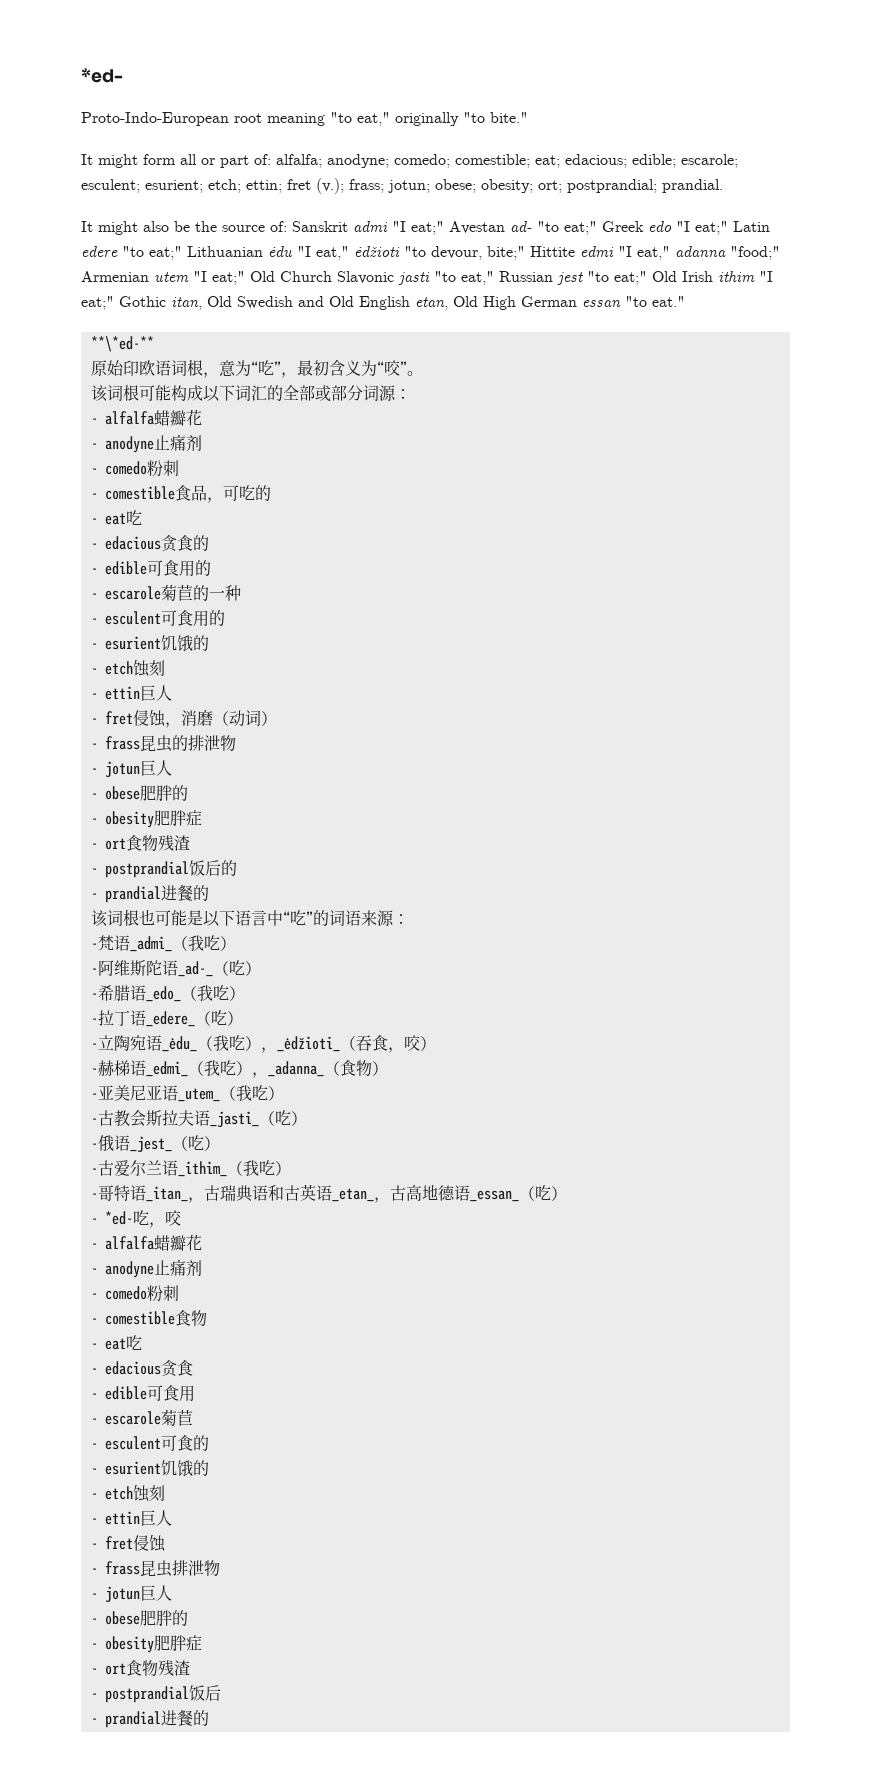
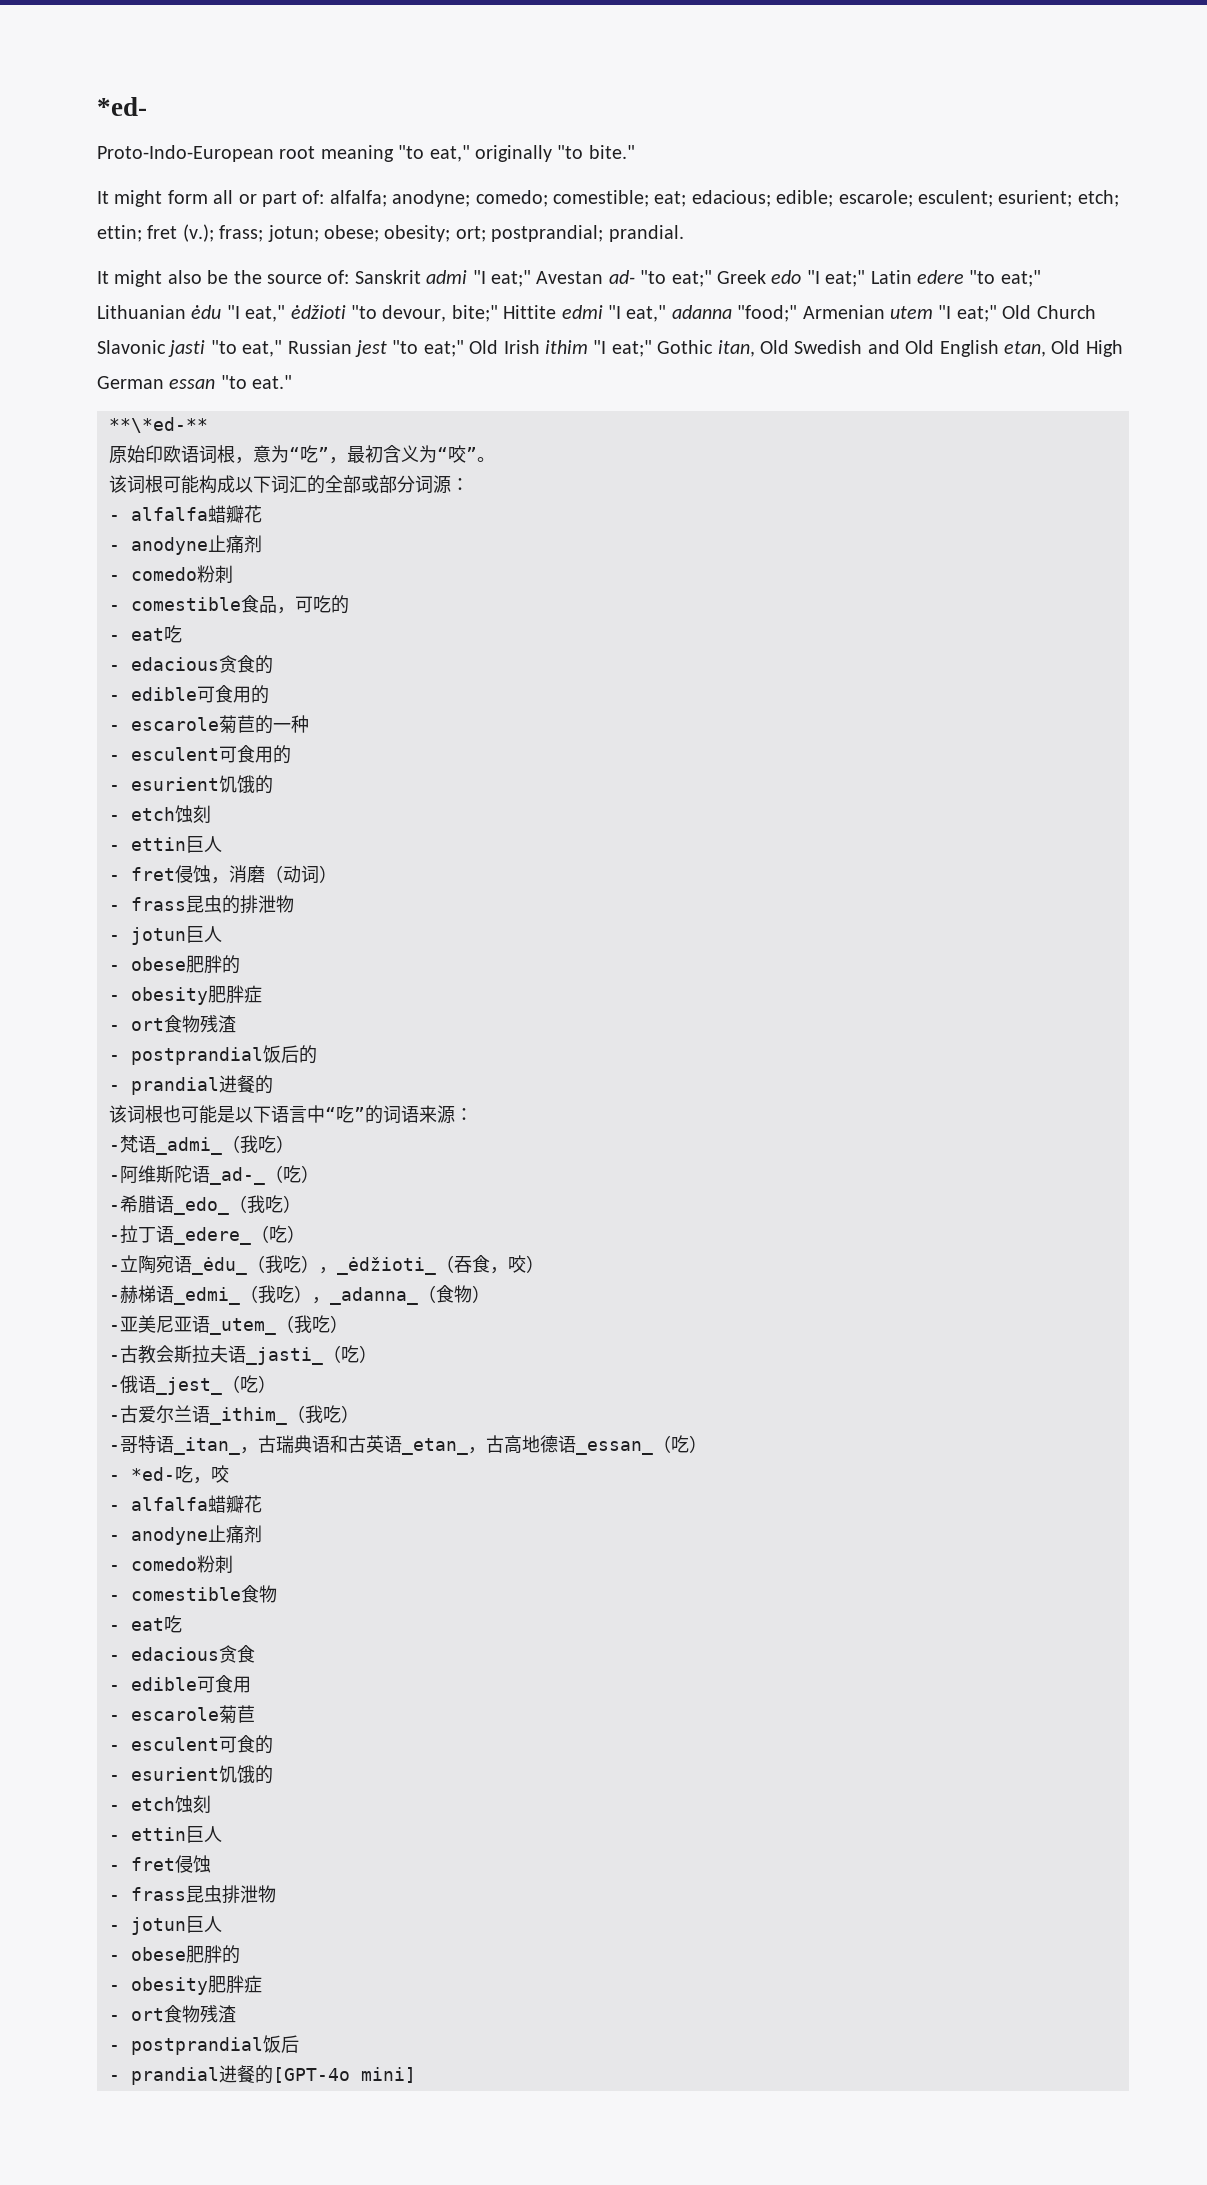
(209, 1718) none -> [273,2067,416,2083] [GPT-4o mini]

